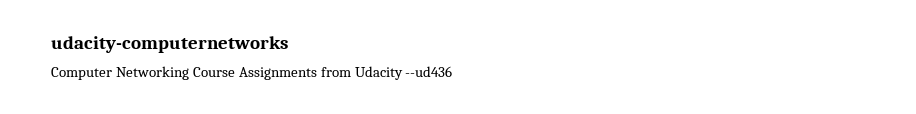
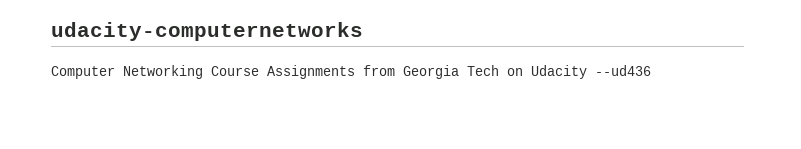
(351, 72) none -> [403,65,523,79] Georgia Tech on

